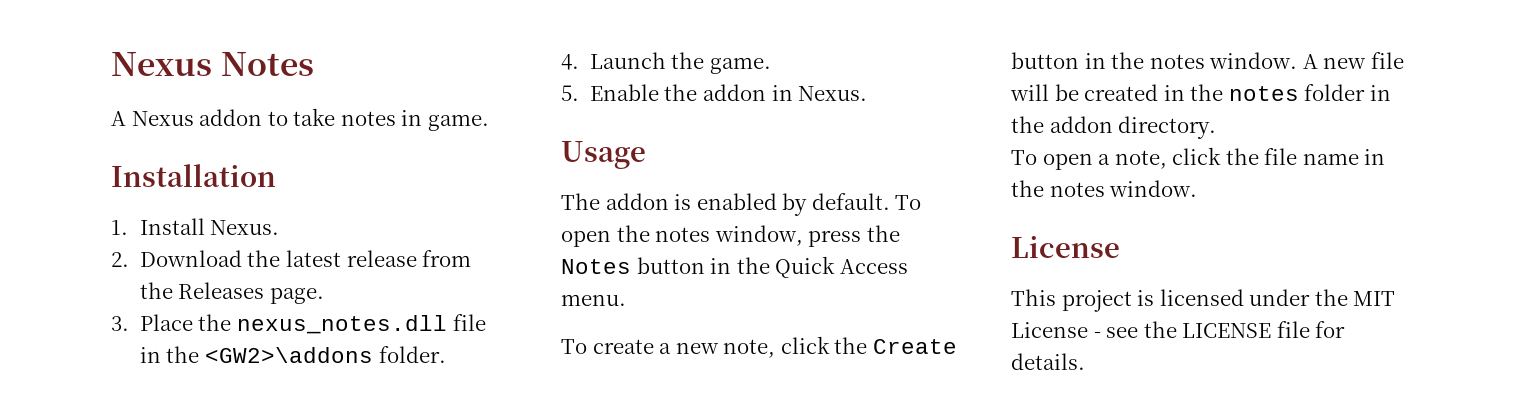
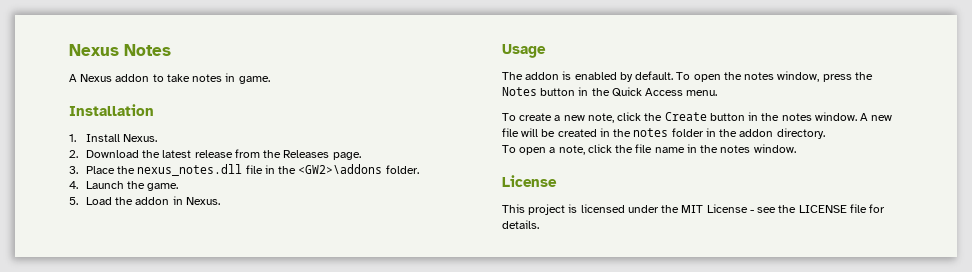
[589,84,659,101] Enable -> [85,197,112,205] Load

